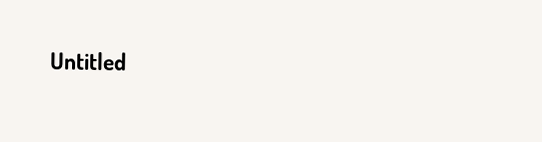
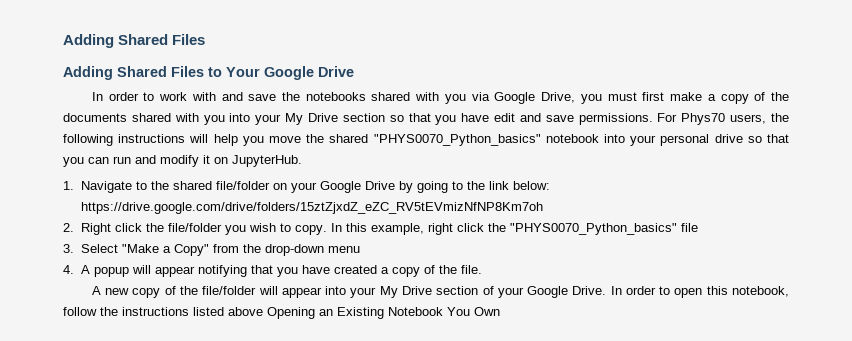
[49,51,127,71] Untitled -> [63,34,206,48] [63,66,354,80] [91,92,789,104] [63,113,790,125] [63,134,790,146] [63,155,302,167] [63,181,550,193] [80,202,543,214] [63,223,698,235] [63,244,360,256] [63,265,482,277] [91,286,790,298] [63,307,500,319] Adding Shared Files // Adding Shared Files to Your Google Drive // In order to work with and save the notebooks shared with you via Google Drive, you must first make a copy of the documents shared with you into your My Drive section so that you have edit and save permissions. For Phys70 users, the following instructions will help you move the shared "PHYS0070_Python_basics" notebook into your personal drive so that you can run and modify it on JupyterHub. // 1. Navigate to the shared file/folder on your Google Drive by going to the link below: https://drive.google.com/drive/folders/15ztZjxdZ_eZC_RV5tEVmizNfNP8Km7oh // 2. Right click the file/folder you wish to copy. In this example, right click the "PHYS0070_Python_basics" file // 3. Select "Make a Copy" from the drop-down menu // 4. A popup will appear notifying that you have created a copy of the file. // A new copy of the file/folder will appear into your My Drive section of your Google Drive. In order to open this notebook, follow the instructions listed above Opening an Existing Notebook You Own

